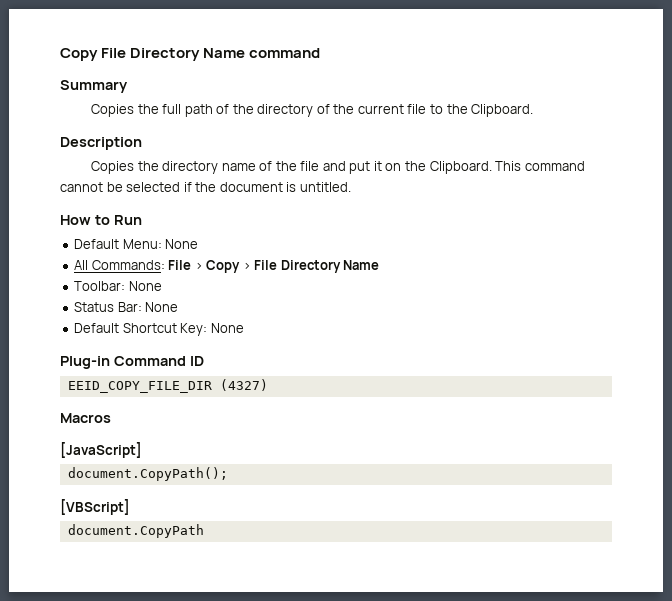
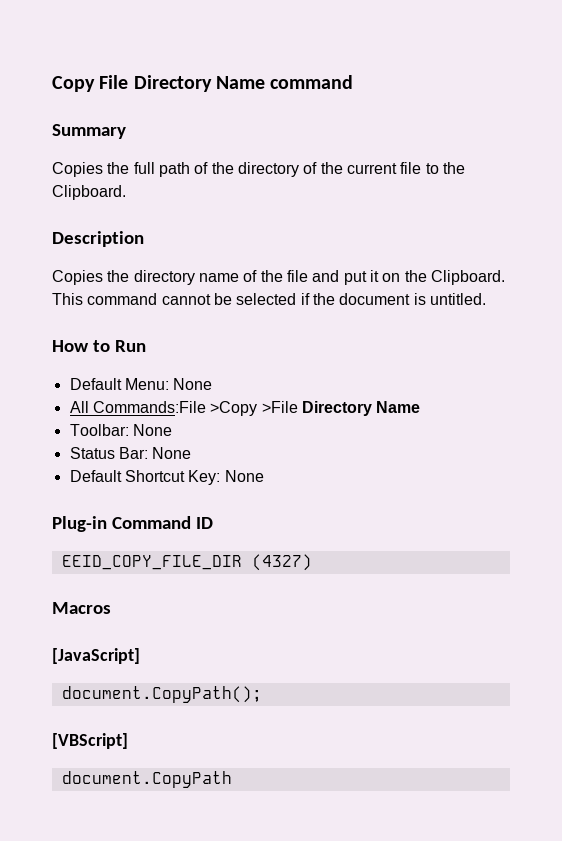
[91,260,278,273] Commands: File > Copy > File -> [92,401,298,416] Commands:File >Copy >File

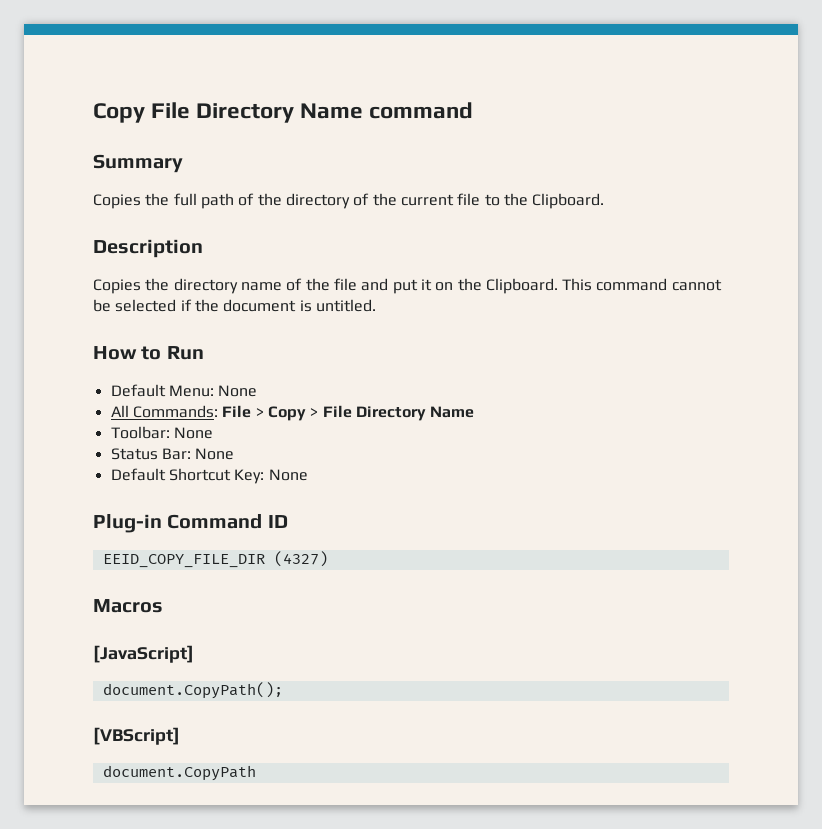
[92,401,298,416] Commands:File >Copy >File -> [132,405,352,421] Commands: File > Copy > File

